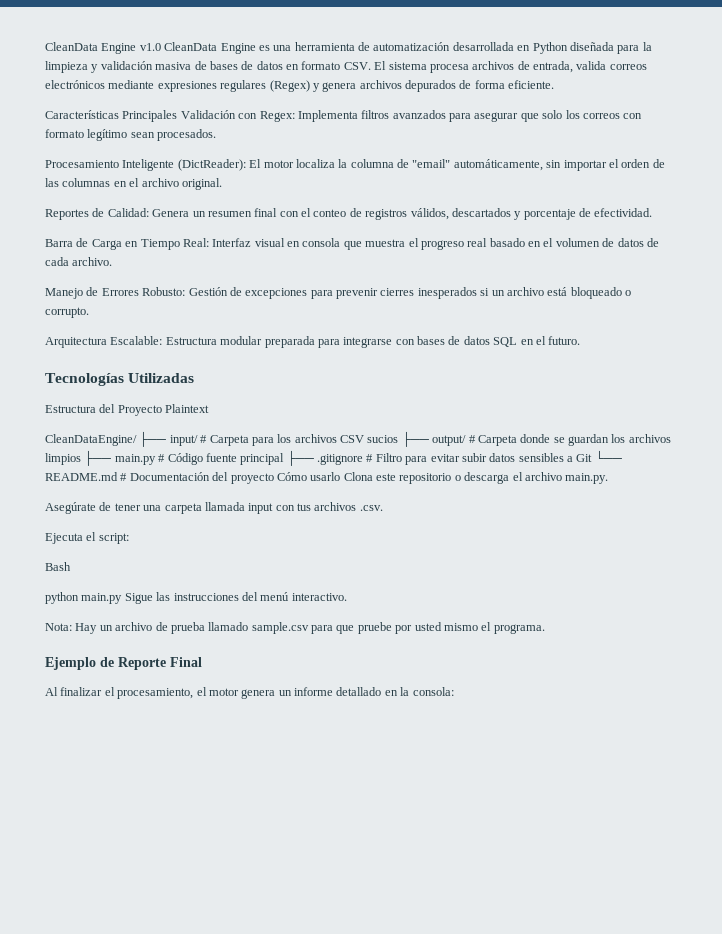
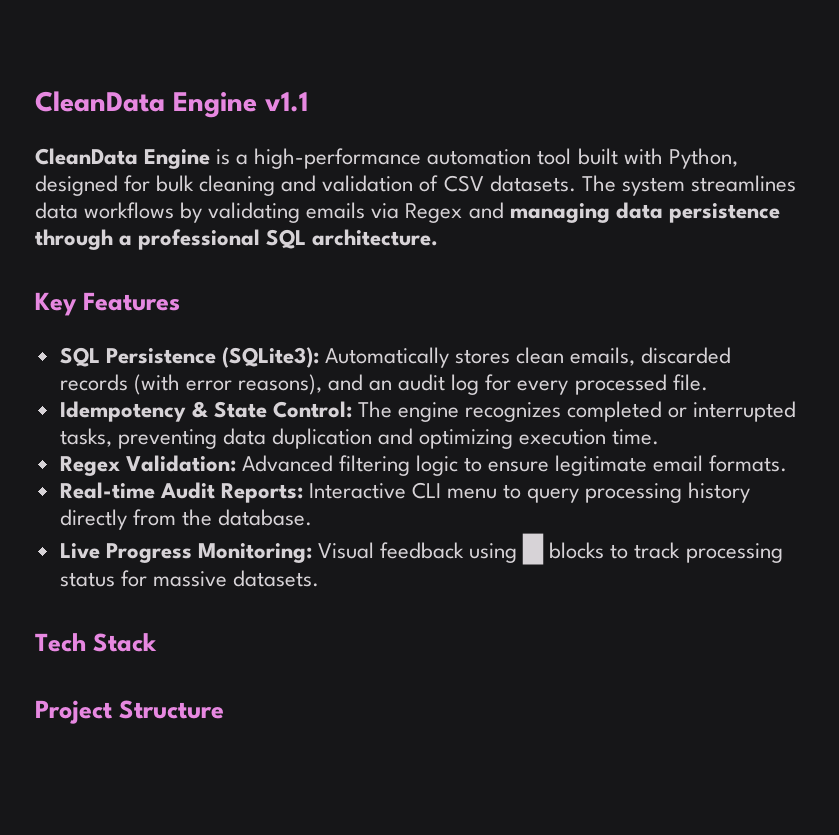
[45,42,652,54] [45,61,647,73] [45,80,555,92] [45,110,643,122] [45,129,217,141] [45,159,665,171] [45,178,222,190] [45,208,653,220] [45,238,659,250] [45,257,113,266] [45,287,631,299] [45,307,89,318] [45,336,581,348] [45,373,195,386] [45,404,210,416] [45,431,671,447] [45,450,622,466] [45,472,609,484] [45,502,383,514] [45,532,129,544] [45,562,71,571] [45,592,347,604] [45,622,545,634] [45,657,202,670] [45,687,454,699] CleanData Engine v1.0 CleanData Engine es una herramienta de automatización desarrollada en Python diseñada para la limpieza y validación masiva de bases de datos en formato CSV. El sistema procesa archivos de entrada, valida correos electrónicos mediante expresiones regulares (Regex) y genera archivos depurados de forma eficiente. // Características Principales Validación con Regex: Implementa filtros avanzados para asegurar que solo los correos con formato legítimo sean procesados. // Procesamiento Inteligente (DictReader): El motor localiza la columna de "email" automáticamente, sin importar el orden de las columnas en el archivo original. // Reportes de Calidad: Genera un resumen final con el conteo de registros válidos, descartados y porcentaje de efectividad. // Barra de Carga en Tiempo Real: Interfaz visual en consola que muestra el progreso real basado en el volumen de datos de cada archivo. // Manejo de Errores Robusto: Gestión de excepciones para prevenir cierres inesperados si un archivo está bloqueado o corrupto. // Arquitectura Escalable: Estructura modular preparada para integrarse con bases de datos SQL en el futuro. // Tecnologías Utilizadas // Estructura del Proyecto Plaintext // CleanDataEngine/ ├── input/ # Carpeta para los archivos CSV sucios ├── output/ # Carpeta donde se guardan los archivos limpios ├── main.py # Código fuente principal ├── .gitignore # Filtro para evitar subir datos sensibles a Git └── README.md # Documentación del proyecto Cómo usarlo Clona este repositorio o descarga el archivo main.py. // Asegúrate de tener una carpeta llamada input con tus archivos .csv. // Ejecuta el script: // Bash // python main.py Sigue las instrucciones del menú interactivo. // Nota: Hay un archivo de prueba llamado sample.csv para que pruebe por usted mismo el programa. // Ejemplo de Reporte Final // Al finalizar el procesamiento, el motor genera un informe detallado en la consola: -> [35,91,308,118] [35,148,738,169] [35,175,796,196] [35,202,780,223] [35,229,439,250] [35,292,181,316] [59,347,732,368] [59,374,708,395] [59,401,797,422] [59,428,660,449] [59,455,788,476] [59,482,751,503] [59,509,312,530] [59,533,783,565] [59,570,319,587] [35,633,158,652] [35,700,225,724] CleanData Engine v1.1 // CleanData Engine is a high-performance automation tool built with Python, designed for bulk cleaning and validation of CSV datasets. The system streamlines data workflows by validating emails via Regex and managing data persistence through a professional SQL architecture. // Key Features // SQL Persistence (SQLite3): Automatically stores clean emails, discarded records (with error reasons), and an audit log for every processed file. // Idempotency & State Control: The engine recognizes completed or interrupted tasks, preventing data duplication and optimizing execution time. // Regex Validation: Advanced filtering logic to ensure legitimate email formats. // Real-time Audit Reports: Interactive CLI menu to query processing history directly from the database. // Live Progress Monitoring: Visual feedback using █ blocks to track processing status for massive datasets. // Tech Stack // Project Structure

